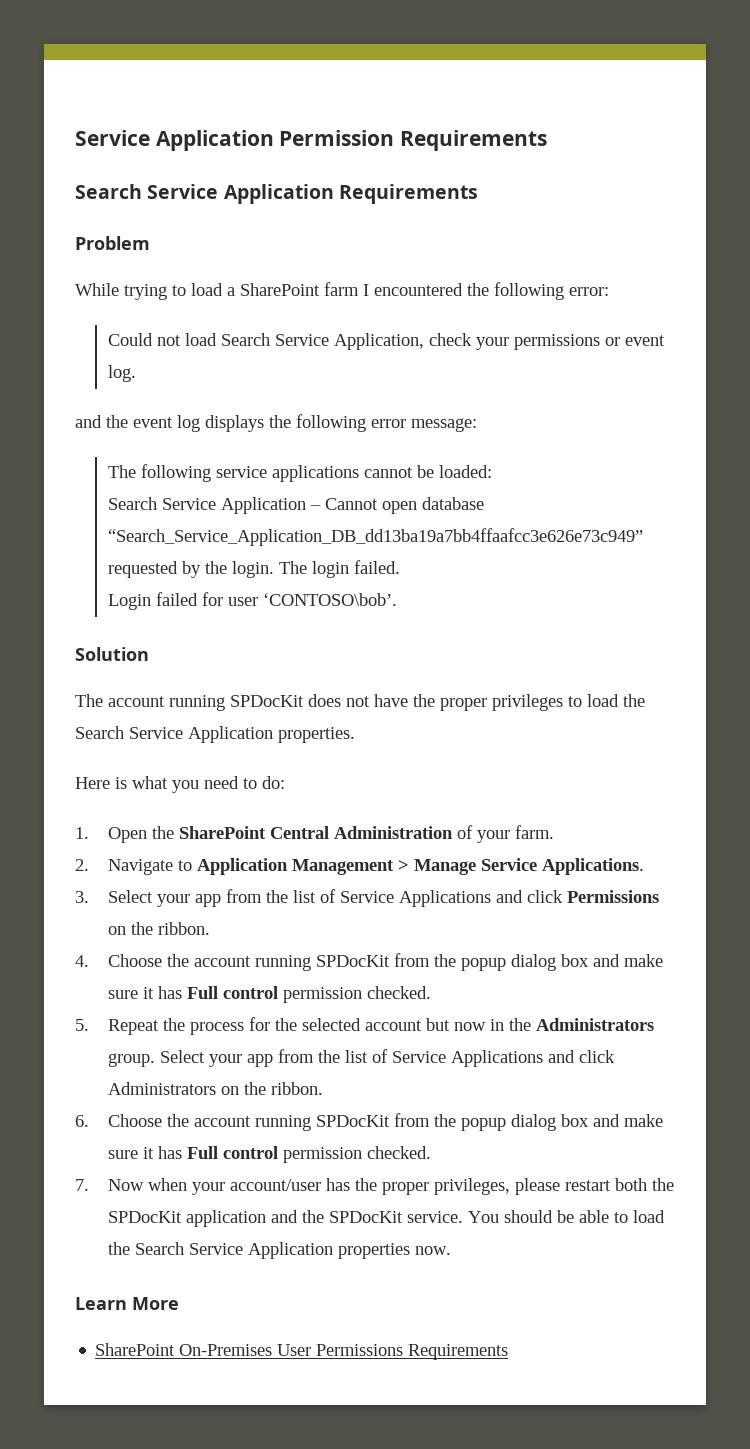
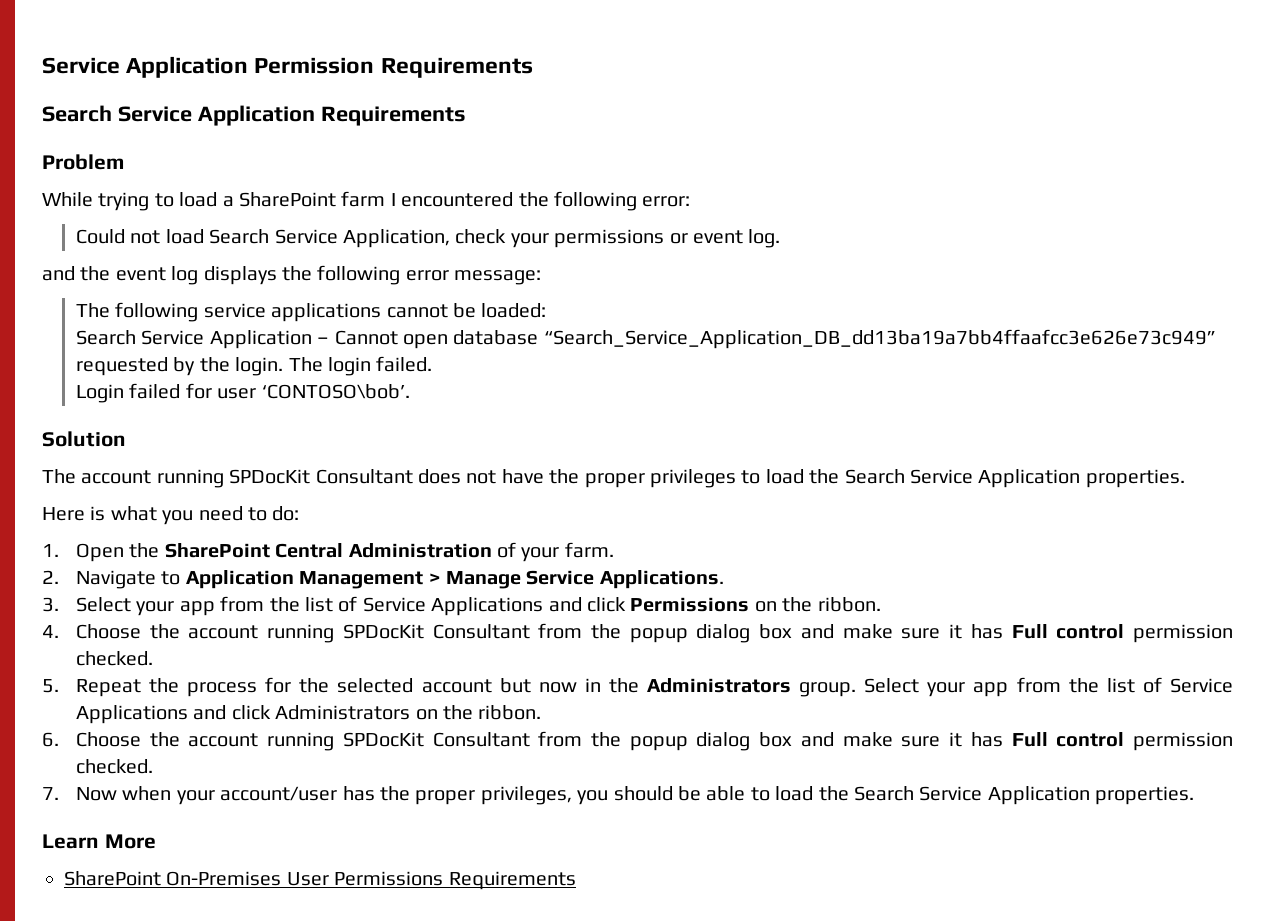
(304, 701) none -> [315,469,413,484] Consultant
(390, 961) none -> [432,624,530,639] Consultant
(390, 1121) none -> [432,732,530,747] Consultant
[514,1178,674,1195] [107,1210,499,1227] please restart both the SPDocKit application and the SPDocKit service. You -> [577,790,609,805] you
[337,1243,451,1259] properties now. -> [1095,786,1195,805] properties.

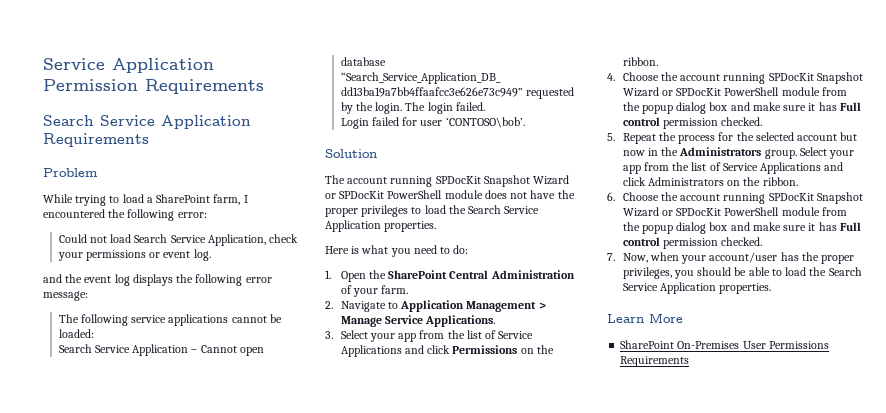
[341,191,386,207] farm -> [213,194,241,205] farm,
[315,469,413,484] Consultant -> [483,175,570,187] [325,190,483,199] Snapshot Wizard or SPDocKit PowerShell module
[432,624,530,639] Consultant -> [816,72,863,84] [622,87,820,97] Snapshot Wizard or SPDocKit PowerShell module
[432,732,530,747] Consultant -> [816,192,863,204] [622,207,820,217] Snapshot Wizard or SPDocKit PowerShell module
[75,787,117,801] Now -> [622,253,648,263] Now,

